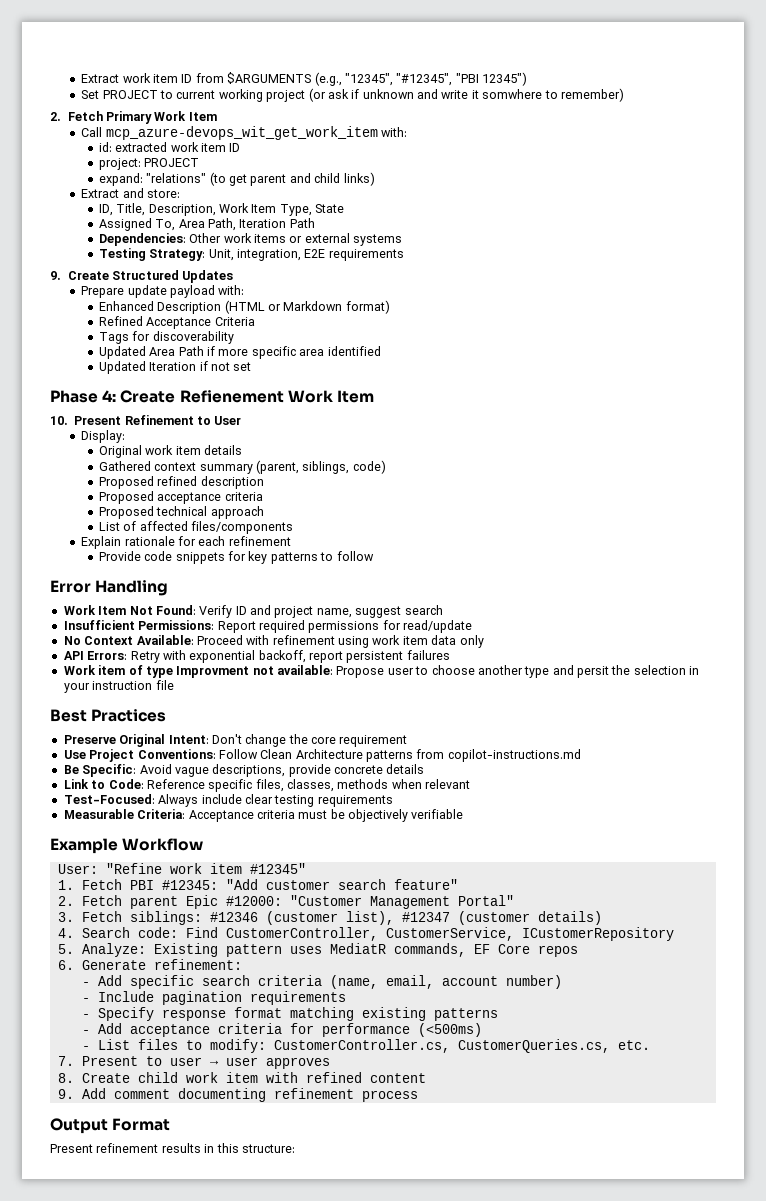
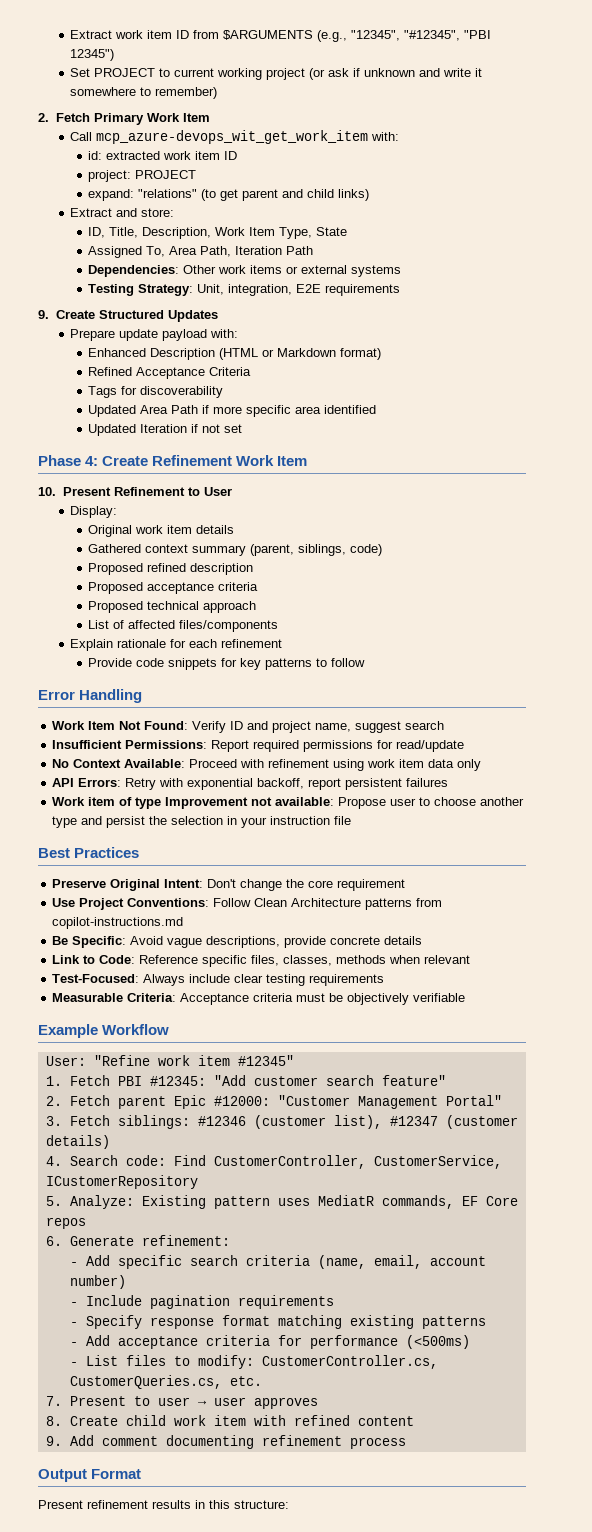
[482,89,543,99] somwhere -> [70,87,137,96] somewhere
[179,390,284,403] Refienement -> [152,455,233,466] Refinement
[176,666,250,678] Improvment -> [165,797,249,809] Improvement
[577,666,609,678] persit -> [106,816,146,828] persist

